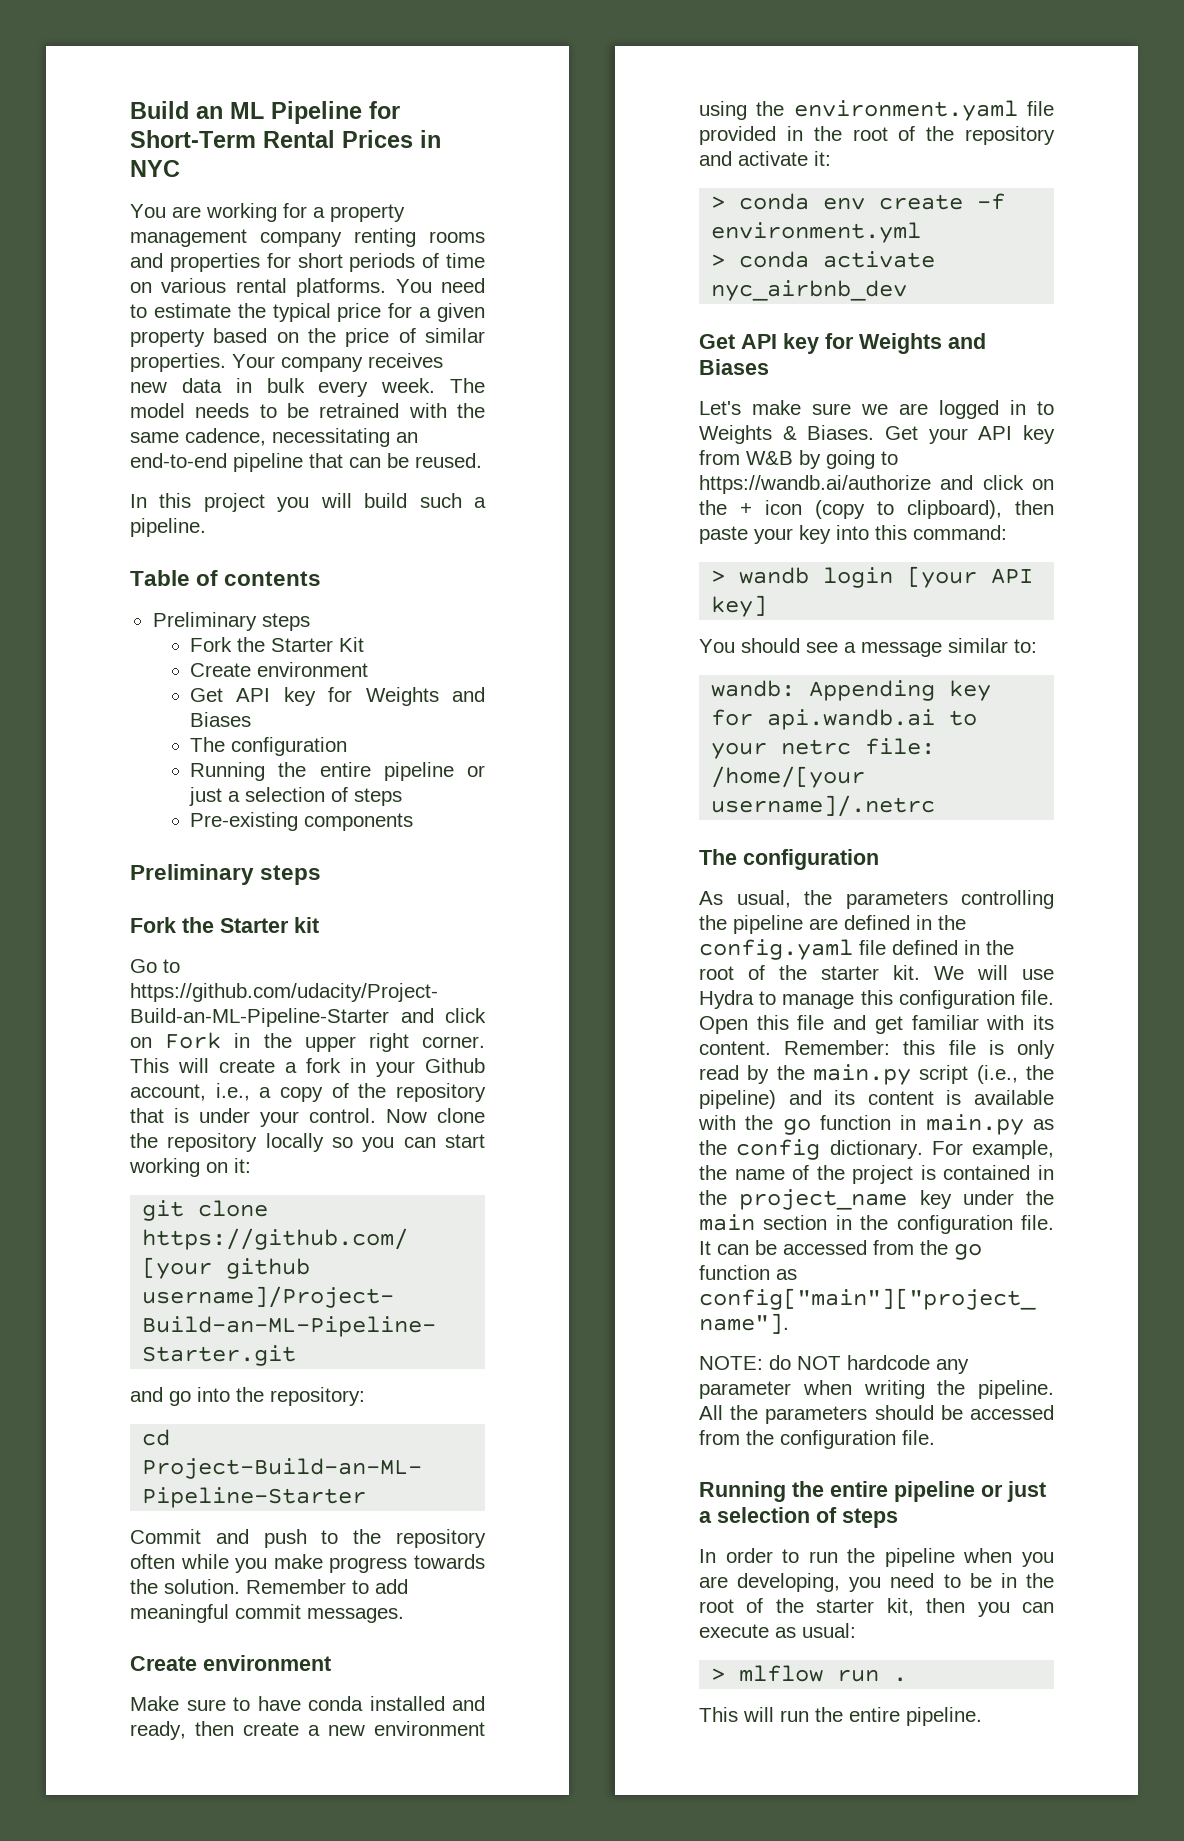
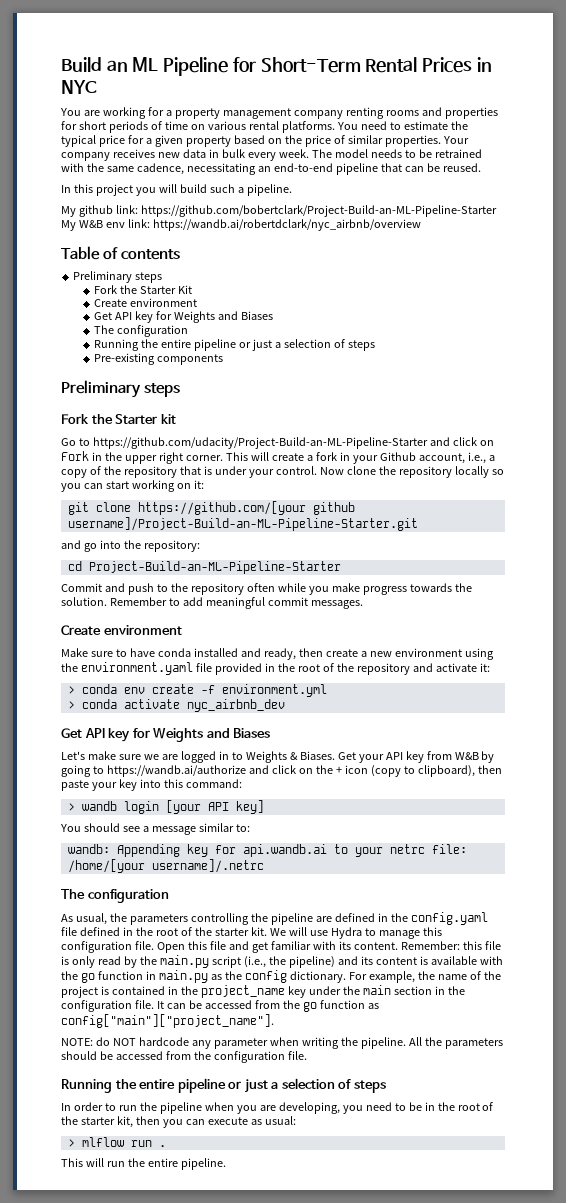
(206, 527) none -> [61,205,497,217] [61,219,421,231] // My github link: https://github.com/bobertclark/Project-Build-an-ML-Pipeline-Starter My W&B env link: https://wandb.ai/robertdclark/nyc_airbnb/overview

